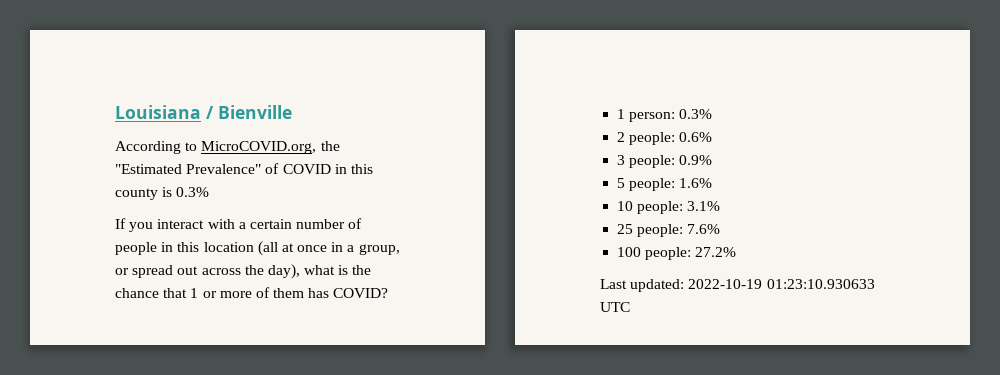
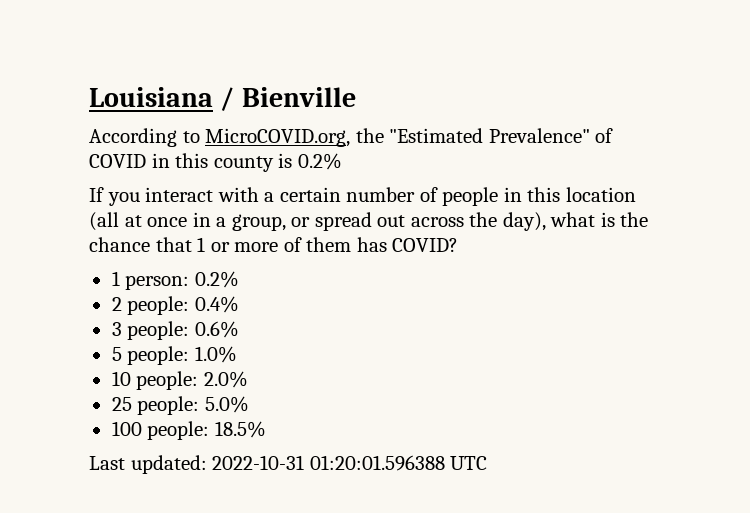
[176,187,210,197] 0.3% -> [297,153,342,170] 0.2%
[679,109,713,119] 0.3% -> [194,271,239,288] 0.2%
[679,132,713,142] 0.6% -> [194,296,239,313] 0.4%
[679,155,713,165] 0.9% -> [194,321,239,338] 0.6%
[679,178,713,188] 1.6% -> [194,346,237,363] 1.0%
[687,201,721,211] 3.1% -> [203,371,248,388] 2.0%
[687,224,721,234] 7.6% -> [204,396,249,413] 5.0%
[695,247,737,257] 27.2% -> [214,421,266,438] 18.5%
[688,279,875,289] 2022-10-19 01:23:10.930633 -> [212,455,445,471] 2022-10-31 01:20:01.596388

